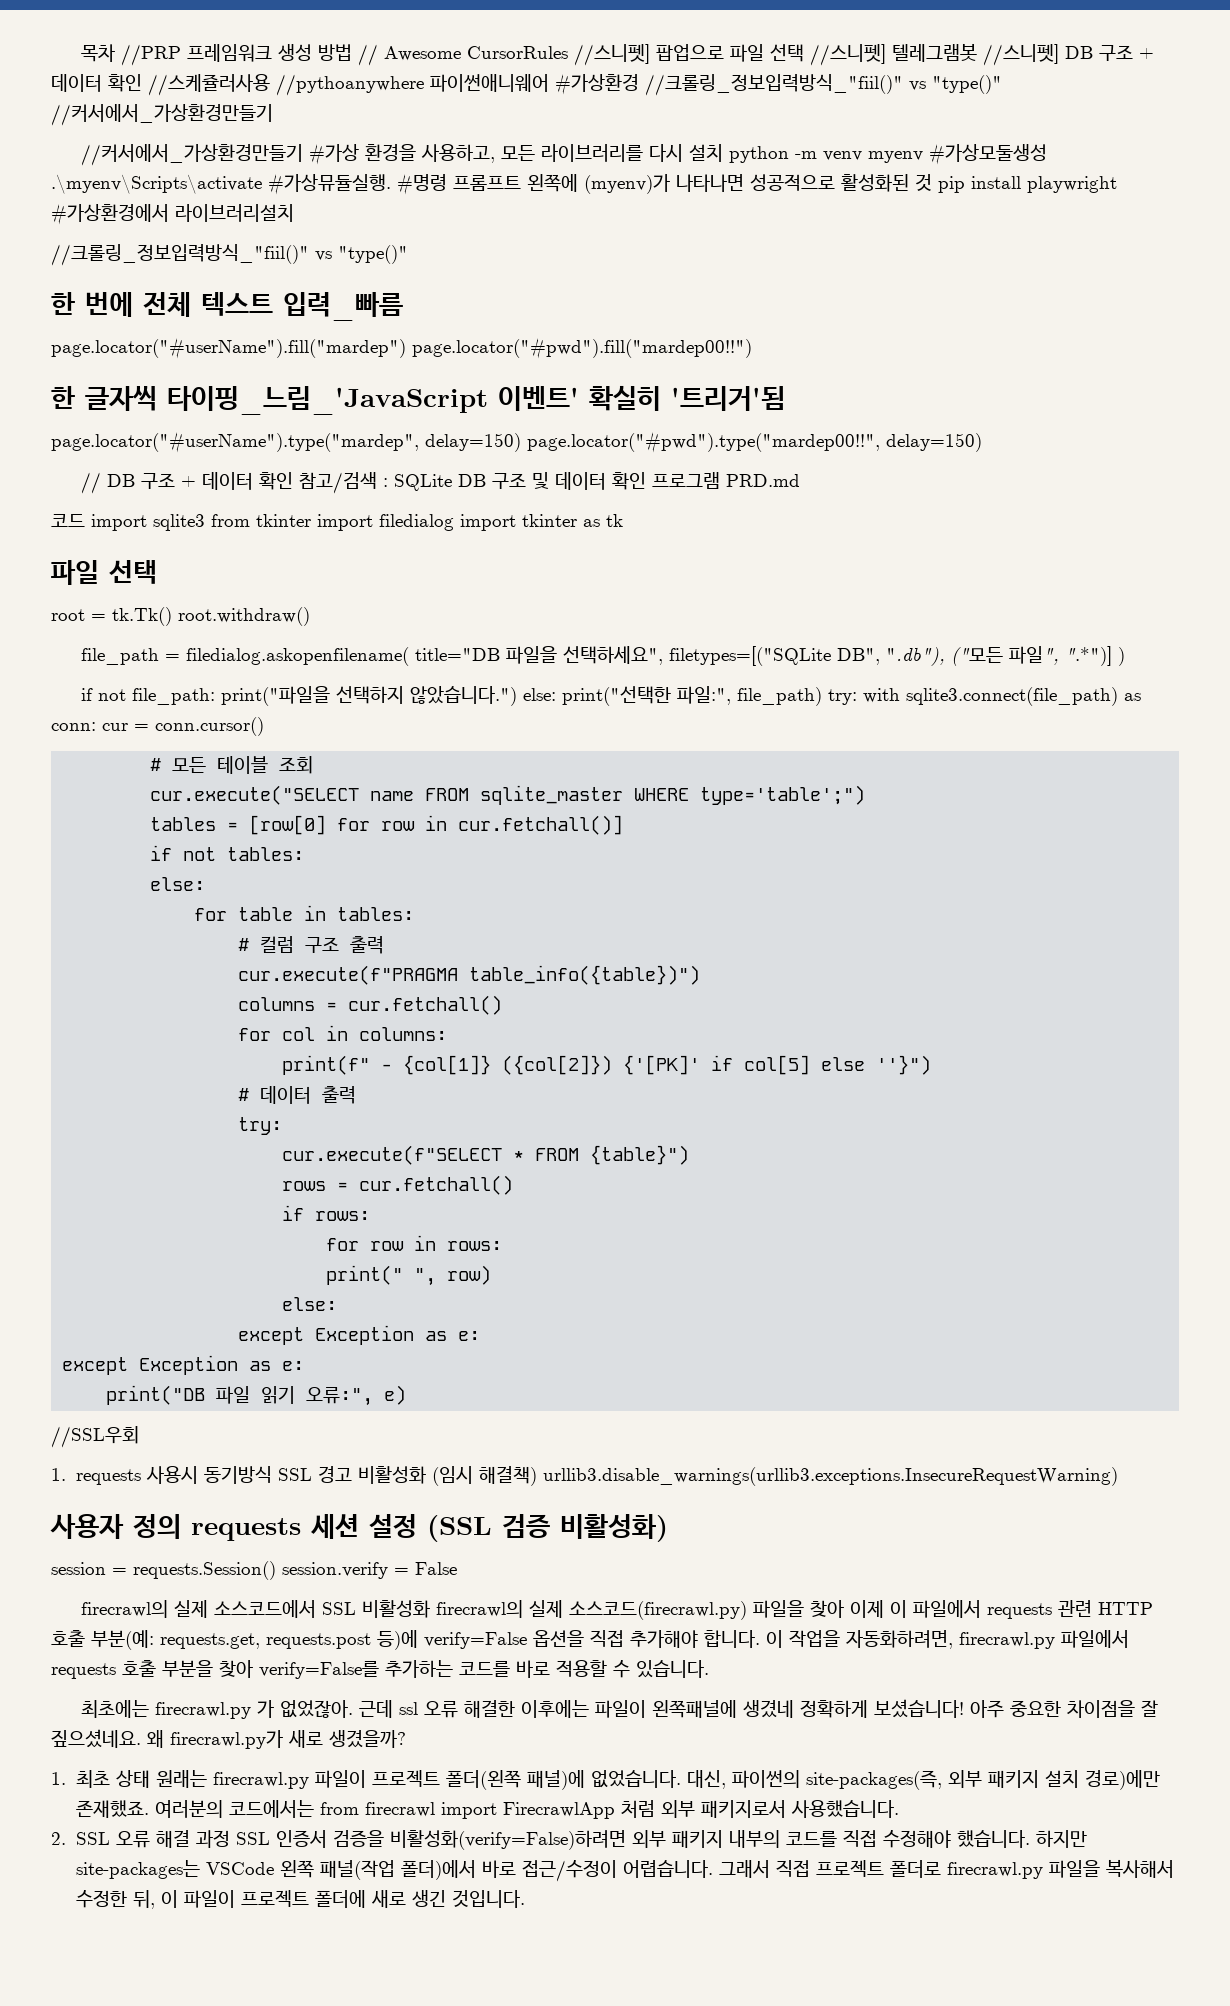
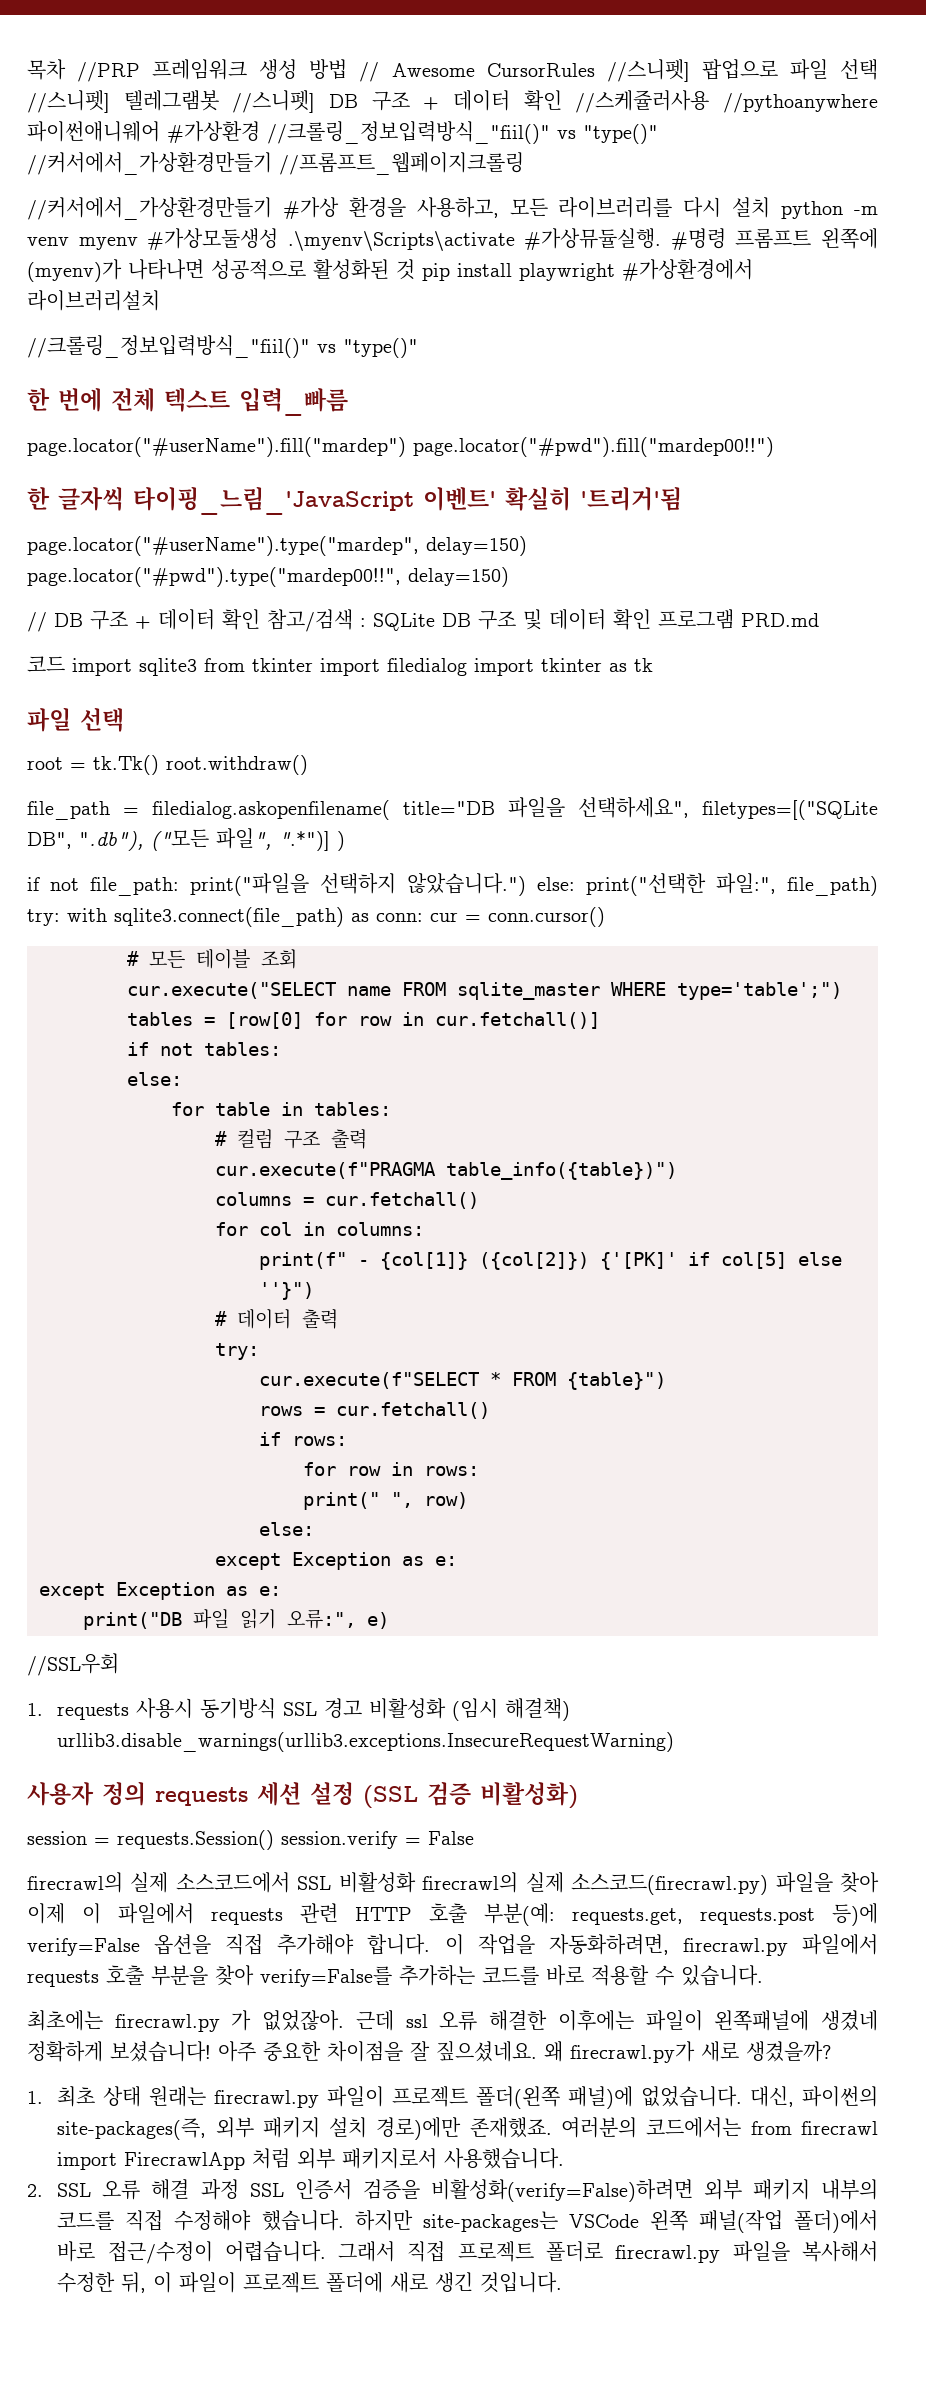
(273, 115) none -> [279,152,524,175] //프롬프트_웹페이지크롤링

